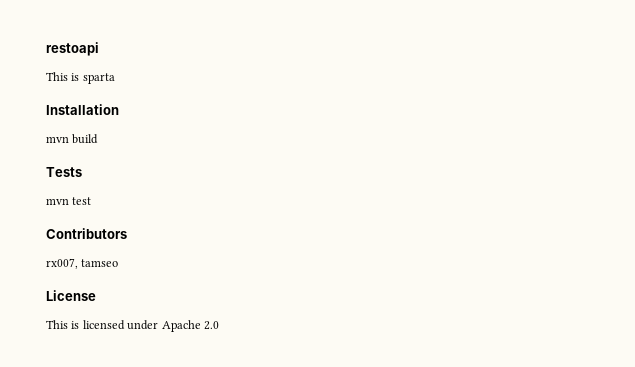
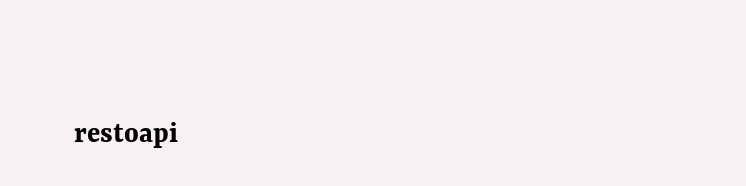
[46,72,115,84] [46,104,119,115] [46,134,99,144] [46,167,82,177] [46,197,92,205] [46,228,127,239] [46,258,119,269] [46,290,96,301] [46,320,219,332] // This is sparta // Installation // mvn build // Tests // mvn test // Contributors // rx007, tamseo // License // This is licensed under Apache 2.0 -> (178, 135) none

